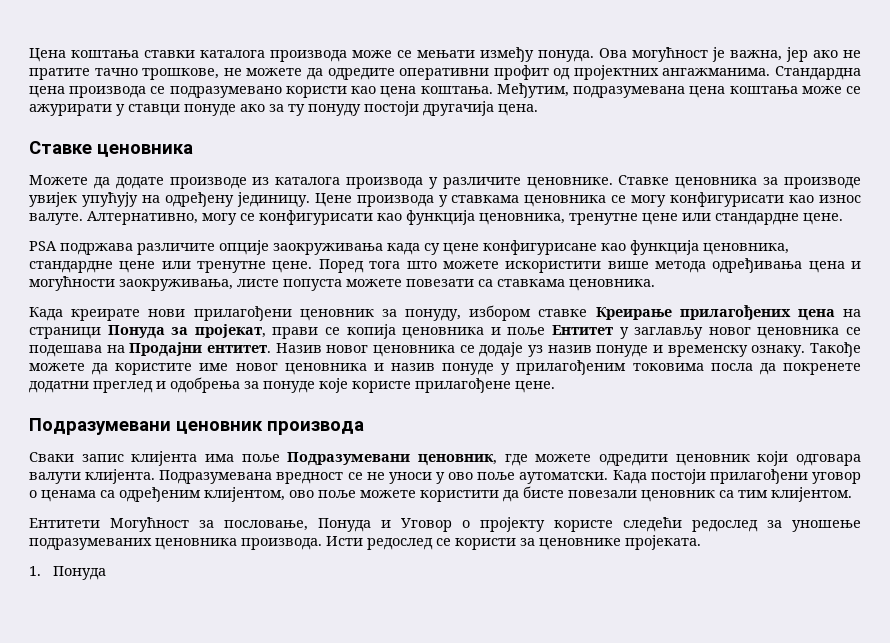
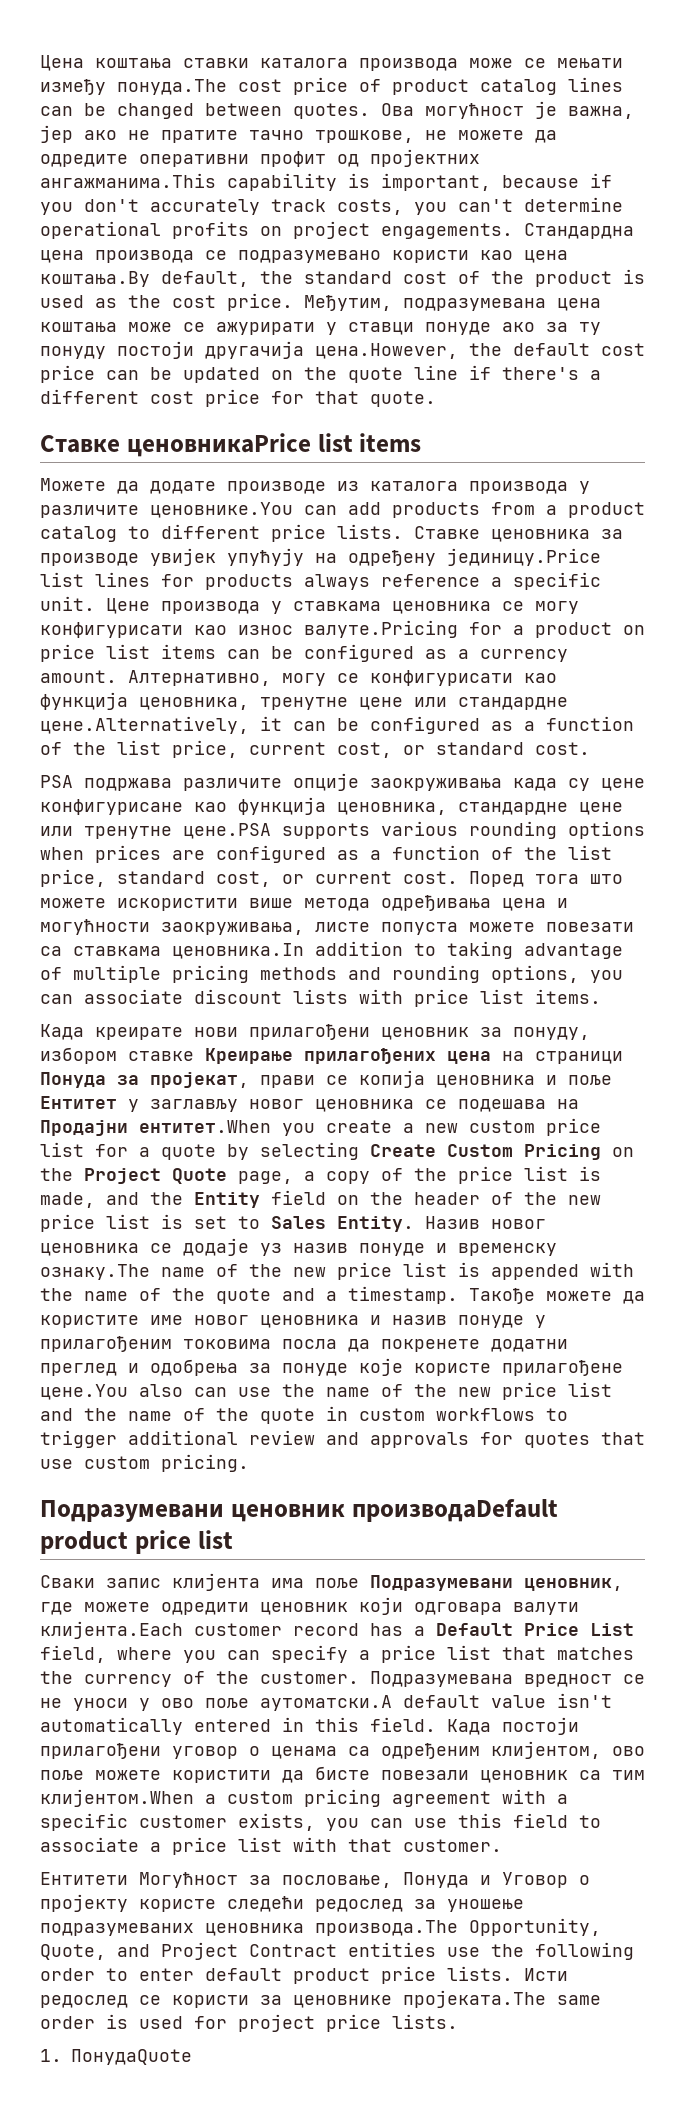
[538,50,594,62] понуда. -> [117,77,623,95] [40,103,370,119] понуда.The cost price of product catalog lines can be changed between quotes.
[662,68,771,76] ангажманима. -> [40,173,612,191] [40,197,623,215] [40,221,513,239] ангажманима.This capability is important, because if you don't accurately track costs, you can't determine operational profits on project engagements.
[420,86,493,94] коштања. -> [40,269,645,287] [40,293,293,311] коштања.By default, the standard cost of the product is used as the cost price.
[498,104,538,116] [29,141,193,157] цена. // Ставке ценовника -> [315,343,645,359] [40,365,601,383] [40,389,436,407] [40,433,422,457] цена.However, the default cost price can be updated on the quote line if there's a different cost price for that quote. // Ставке ценовникаPrice list items
[526,177,613,189] ценовнике. -> [150,502,645,518] [40,524,403,542] ценовнике.You can add products from a product catalog to different price lists.
[236,192,310,207] јединицу. -> [447,548,601,566] [40,572,601,590] [40,596,95,611] јединицу.Price list lines for products always reference a specific unit.
[29,213,83,225] валуте. -> [304,620,645,638] [40,644,568,662] [40,670,117,683] валуте.Pricing for a product on price list items can be configured as a currency amount.
[803,213,843,225] цене. -> [40,716,634,734] [40,740,590,758] цене.Alternatively, it can be configured as a function of the list price, current cost, or standard cost.
[272,261,313,273] цене. -> [183,821,645,839] [40,845,612,863] [40,869,458,887] цене.PSA supports various rounding options when prices are configured as a function of the list price, standard cost, or current cost.
[569,279,655,291] ценовника. -> [172,941,623,959] [40,965,623,983] [40,989,601,1007] ценовника.In addition to taking advantage of multiple pricing methods and rounding options, you can associate discount lists with price list items.
[207,345,271,353] ентитет. -> [139,1118,601,1136] [40,1142,634,1160] [40,1166,601,1184] [40,1190,601,1208] [40,1214,414,1232] ентитет.When you create a new custom price list for a quote by selecting Create Custom Pricing on the Project Quote page, a copy of the price list is made, and the Entity field on the header of the new price list is set to Sales Entity.
[751,345,806,357] ознаку. -> [40,1262,634,1280] [40,1286,458,1304] ознаку.The name of the new price list is appended with the name of the quote and a timestamp.
[515,381,555,393] [29,418,364,435] цене. // Подразумевани ценовник производа -> [40,1382,612,1400] [40,1406,568,1424] [40,1430,645,1448] [40,1454,249,1472] [40,1499,558,1522] [40,1530,233,1554] цене.You also can use the name of the new price list and the name of the quote in custom workflows to trigger additional review and approvals for quotes that use custom pricing. // Подразумевани ценовник производаDefault product price list
[85,469,156,484] клијента. -> [40,1621,634,1639] [40,1645,634,1663] [40,1671,359,1687] клијента.Each customer record has a Default Price List field, where you can specify a price list that matches the currency of the customer.
[519,472,609,484] аутоматски. -> [260,1693,612,1711] [40,1717,436,1735] аутоматски.A default value isn't automatically entered in this field.
[771,487,852,502] клијентом. -> [40,1789,568,1807] [40,1813,601,1831] [40,1837,502,1855] клијентом.When a custom pricing agreement with a specific customer exists, you can use this field to associate a price list with that customer.
[241,538,322,550] производа. -> [315,1918,601,1936] [40,1942,634,1960] [40,1966,513,1984] производа.The Opportunity, Quote, and Project Contract entities use the following order to enter default product price lists.
[625,535,701,550] пројеката. -> [403,1990,601,2008] [40,2014,458,2032] пројеката.The same order is used for project price lists.
[53,566,107,580] Понуда -> [71,2049,192,2065] ПонудаQuote

